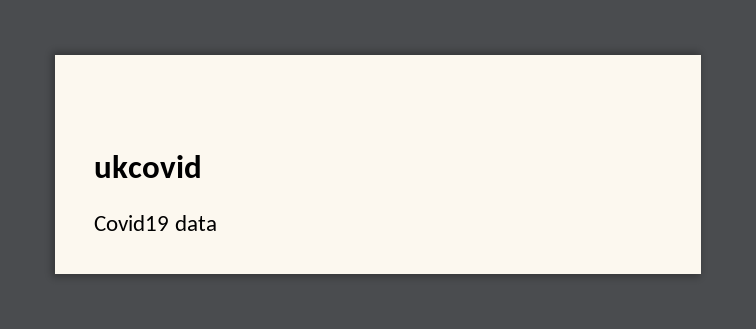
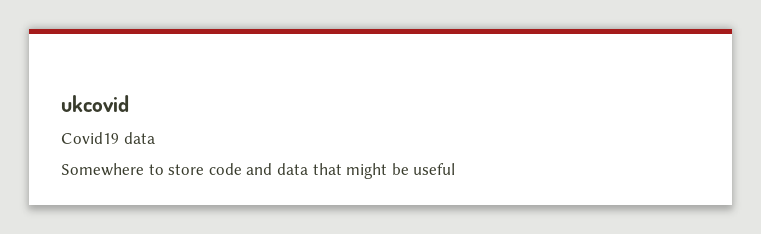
(218, 223) none -> [61,163,456,179] // Somewhere to store code and data that might be useful

